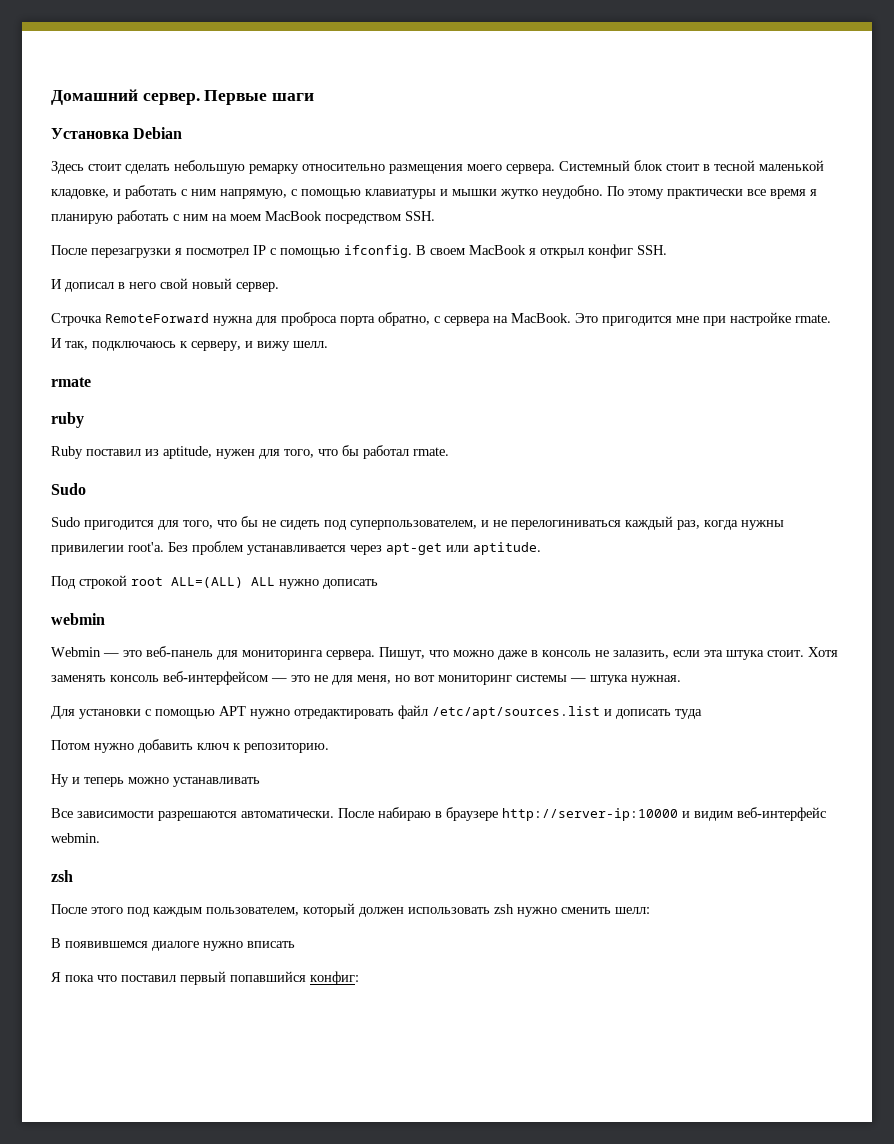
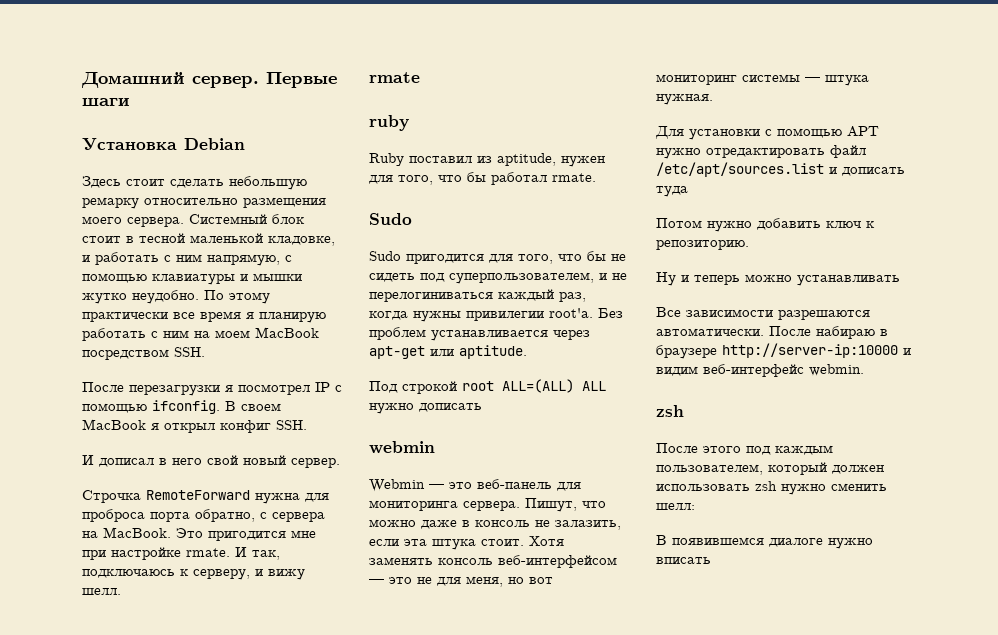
[51,971,359,985] // Я пока что поставил первый попавшийся конфиг: -> (711, 560) none

